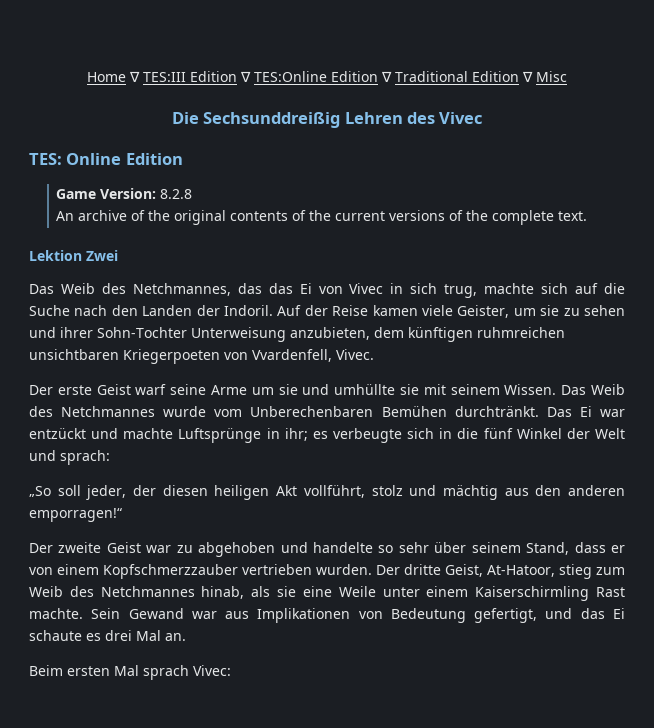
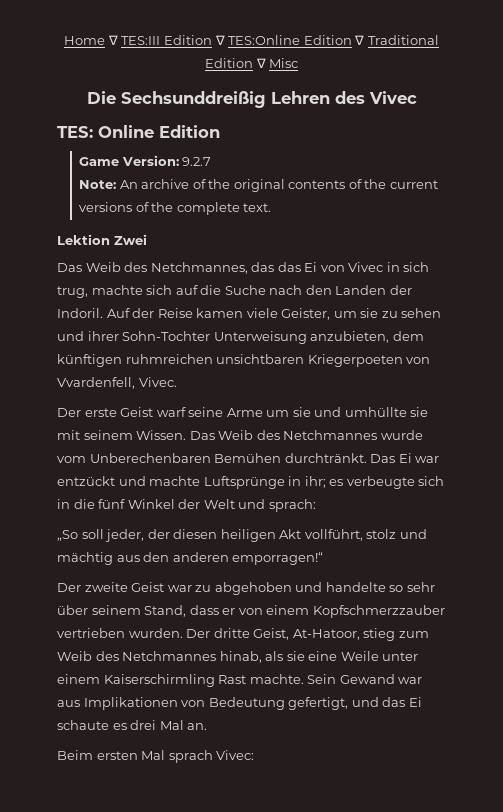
[160,189,193,199] 8.2.8 // -> [182,157,212,166] [79,180,117,189] 9.2.7 // Note:

